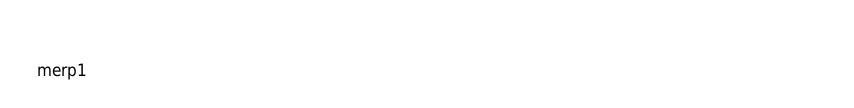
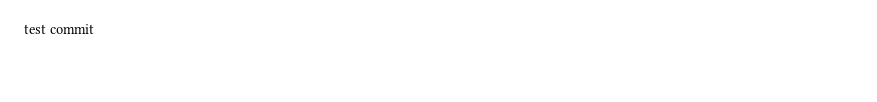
[37,63,87,80] merp1 -> [24,24,94,34] test commit

